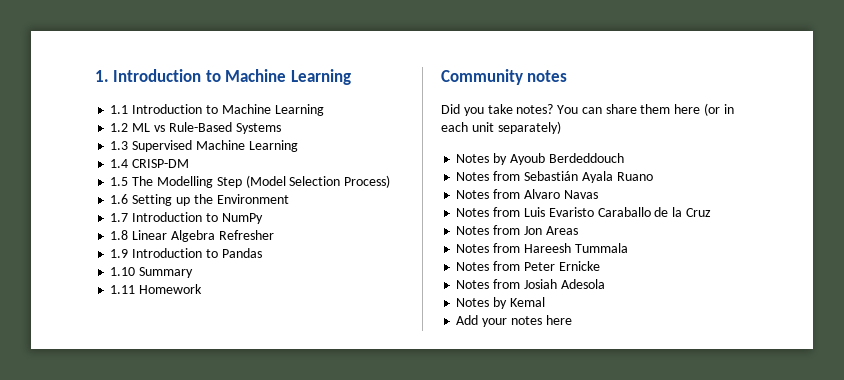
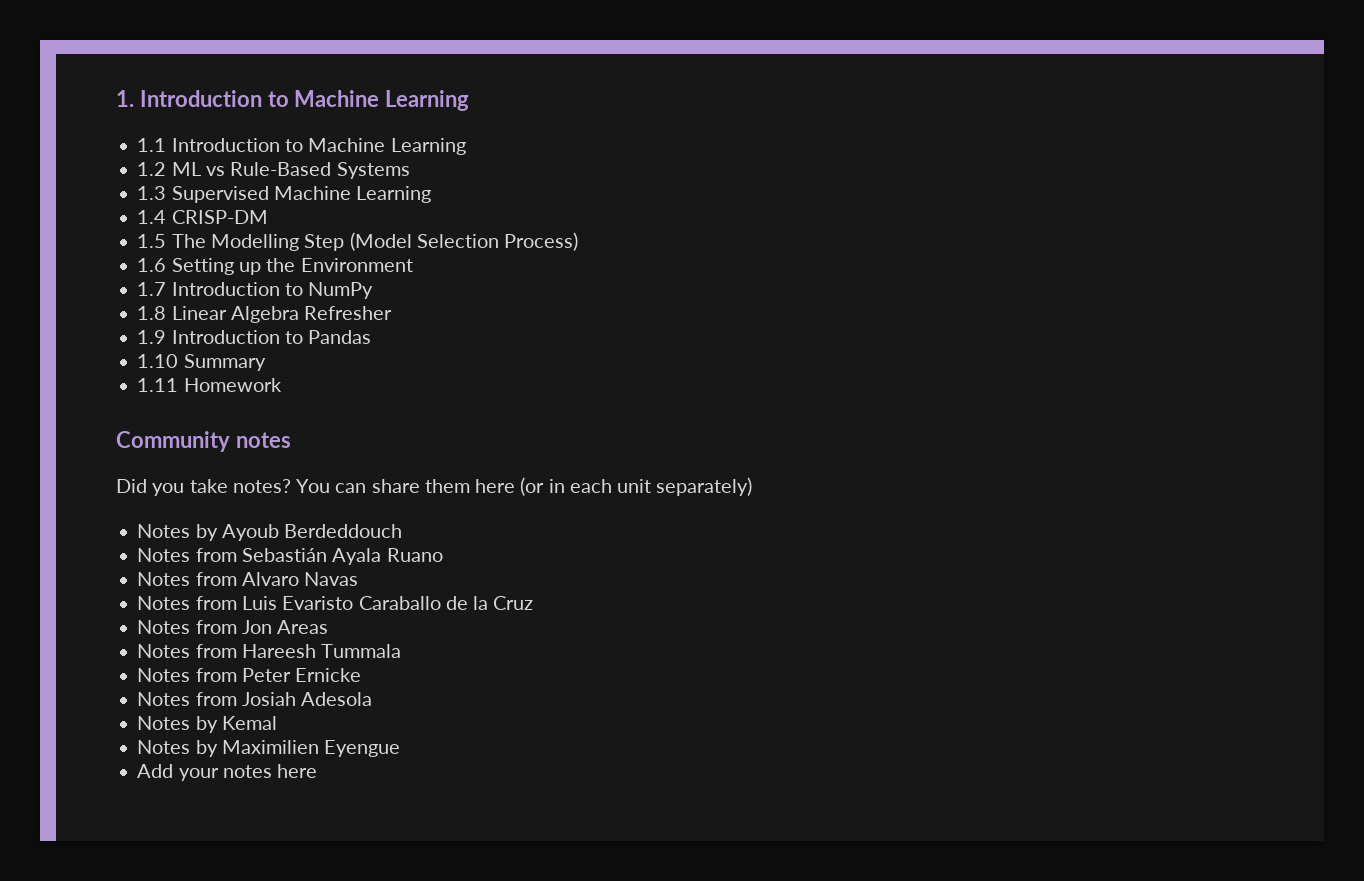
(545, 302) none -> [137,740,401,757] // Notes by Maximilien Eyengue

